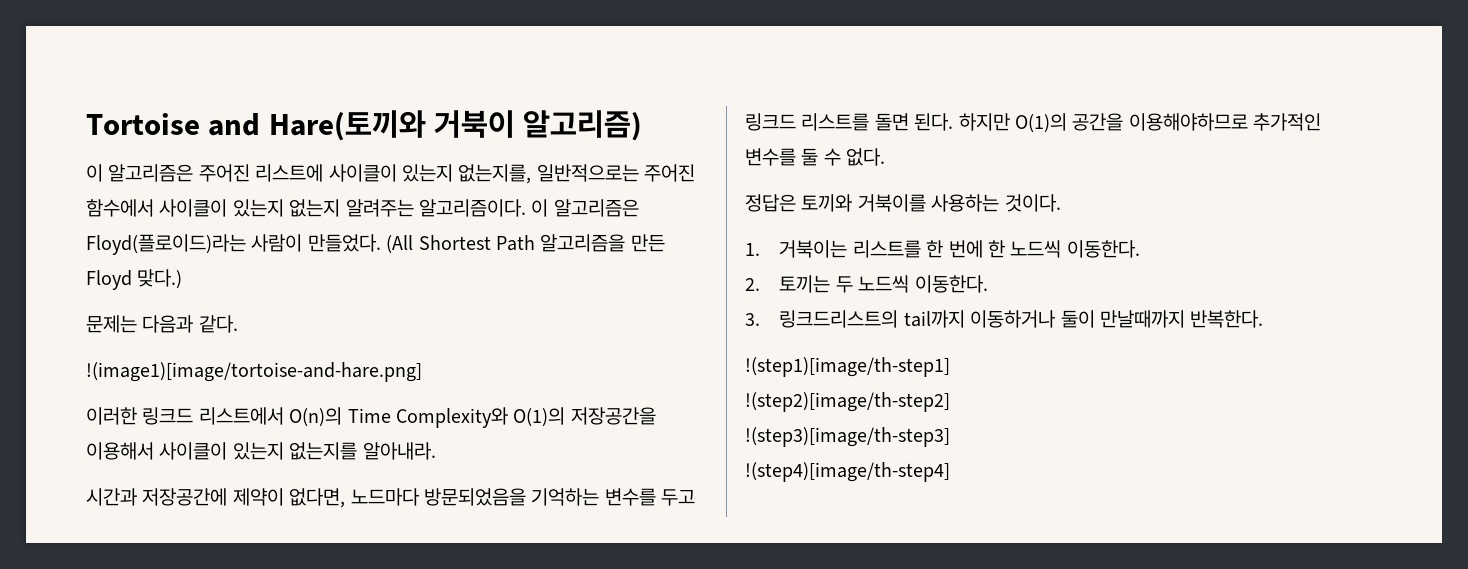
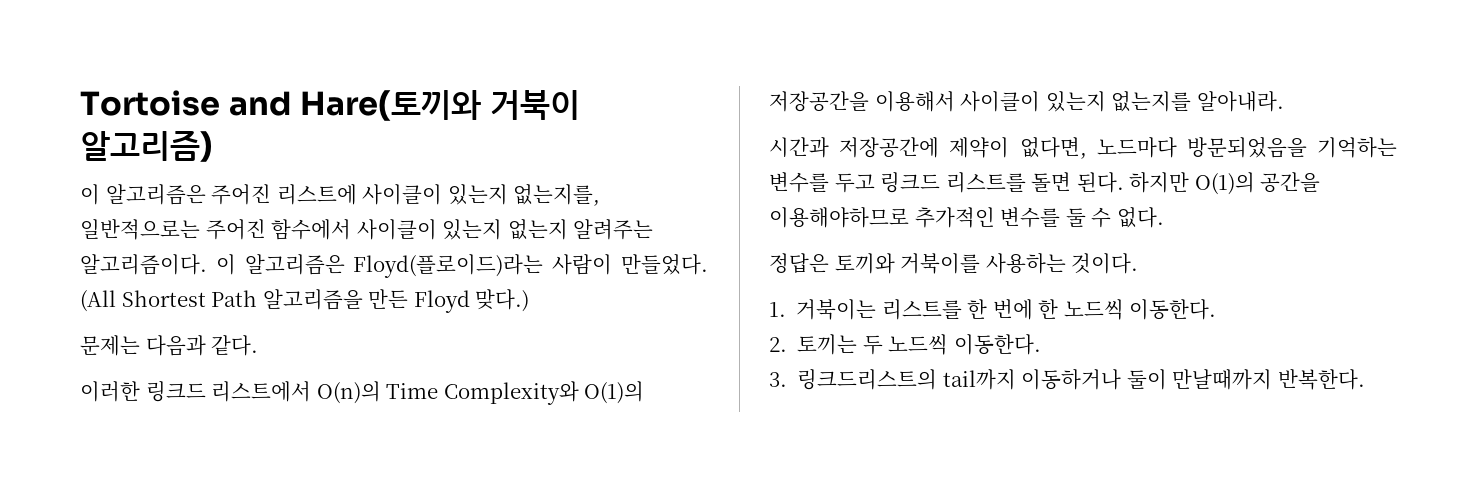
[86,362,422,382] // !(image1)[image/tortoise-and-hare.png] -> (259, 345) none
[745,357,950,377] [745,392,950,412] [745,427,950,447] [745,462,950,482] // !(step1)[image/th-step1] // !(step2)[image/th-step2] // !(step3)[image/th-step3] // !(step4)[image/th-step4] -> (1365, 379) none

